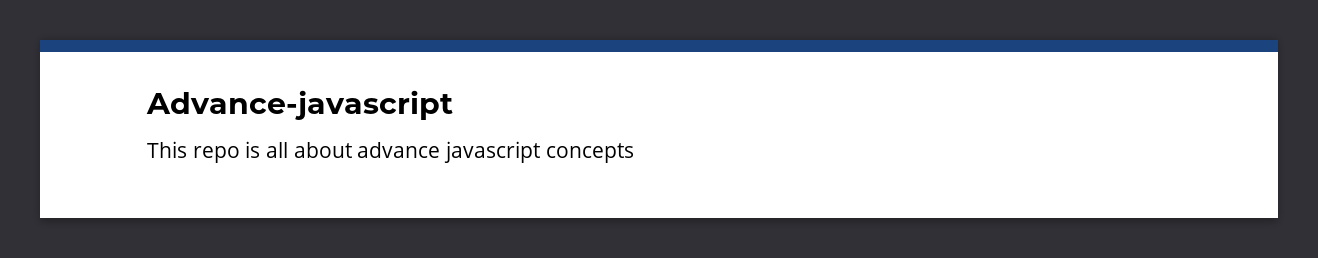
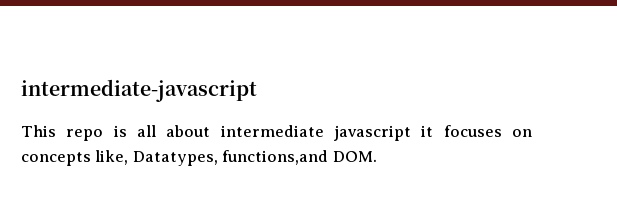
[146,90,453,120] Advance-javascript -> [21,79,257,102] intermediate-javascript
[357,141,634,163] advance javascript concepts -> [220,125,532,141] [21,150,377,166] intermediate javascript it focuses on concepts like, Datatypes, functions,and DOM.

